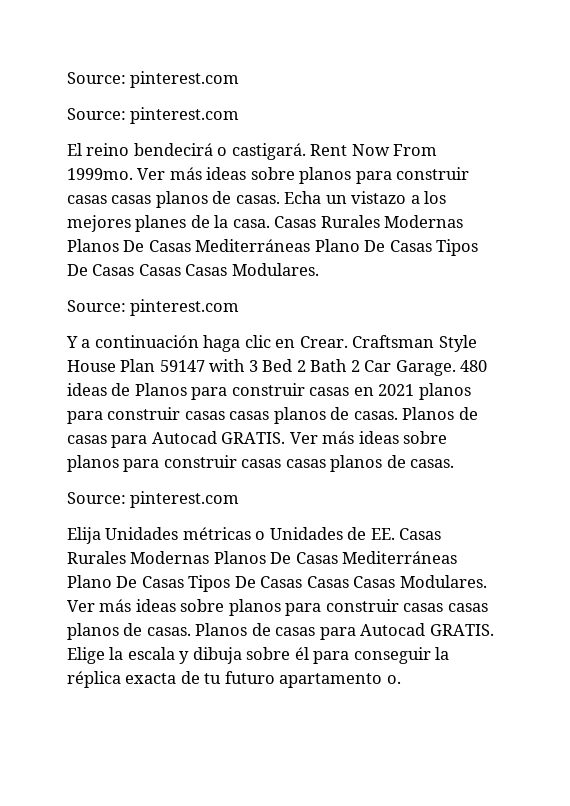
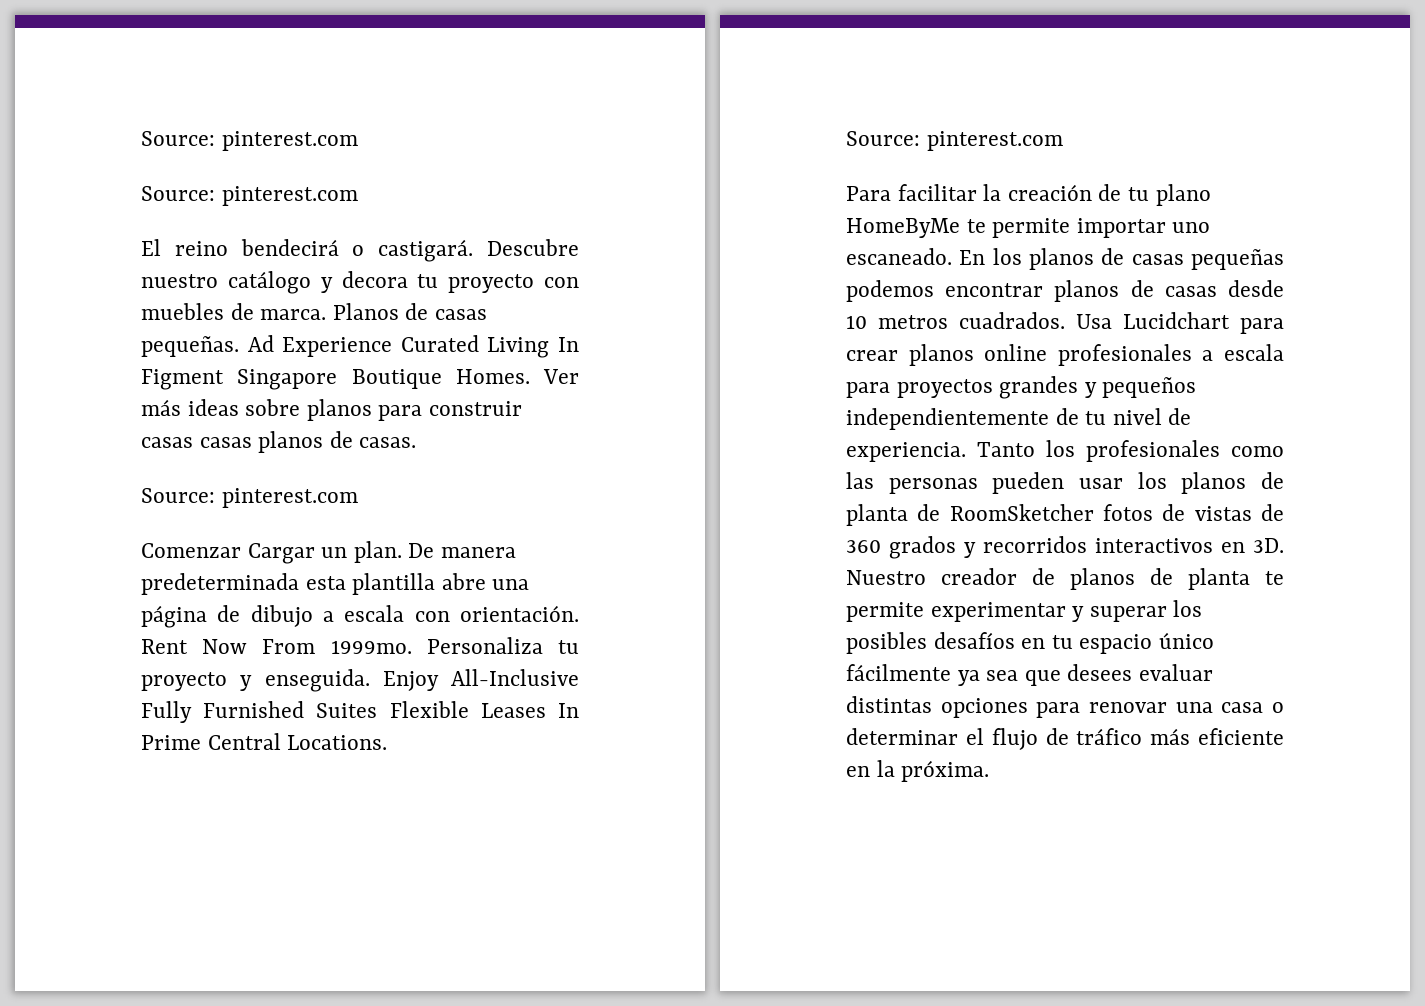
[310,144,438,156] [67,167,470,184] [67,191,447,208] [67,215,464,232] [67,239,479,256] [67,263,319,276] [67,299,240,316] [66,335,477,352] [67,359,488,376] [67,383,471,400] [67,407,478,424] [67,431,286,448] Rent Now From 1999mo. Ver más ideas sobre planos para construir casas casas planos de casas. Echa un vistazo a los mejores planes de la casa. Casas Rurales Modernas Planos De Casas Mediterráneas Plano De Casas Tipos De Casas Casas Casas Modulares. // Source: pinterest.com // Y a continuación haga clic en Crear. Craftsman Style House Plan 59147 with 3 Bed 2 Bath 2 Car Garage. 480 ideas de Planos para construir casas en 2021 planos para construir casas casas planos de casas. Planos de casas para Autocad GRATIS. -> [487,239,579,256] [141,271,579,294] [141,303,488,320] [141,335,579,358] [141,369,530,390] Descubre nuestro catálogo y decora tu proyecto con muebles de marca. Planos de casas pequeñas. Ad Experience Curated Living In Figment Singapore Boutique Homes.
[67,527,442,544] [67,551,458,564] [67,575,487,592] [67,599,488,616] [67,623,494,640] [67,647,450,664] [67,671,401,688] Elija Unidades métricas o Unidades de EE. Casas Rurales Modernas Planos De Casas Mediterráneas Plano De Casas Tipos De Casas Casas Casas Modulares. Ver más ideas sobre planos para construir casas casas planos de casas. Planos de casas para Autocad GRATIS. Elige la escala y dibuja sobre él para conseguir la réplica exacta de tu futuro apartamento o. -> [141,541,517,564] [141,573,530,595] [141,605,579,628] [141,637,579,654] [141,669,579,692] [141,701,579,723] [141,733,388,750] [846,131,1063,151] [846,184,1211,206] [846,218,1211,238] [846,248,1284,270] [846,280,1284,302] [846,312,1284,334] [846,344,1284,366] [846,376,1197,399] [846,408,1192,430] [846,440,1284,462] [846,472,1284,494] [846,504,1284,526] [846,536,1284,559] [846,568,1284,590] [846,600,1203,622] [846,632,1215,654] [846,664,1214,686] [846,696,1284,718] [846,728,1284,750] [846,760,990,782] Comenzar Cargar un plan. De manera predeterminada esta plantilla abre una página de dibujo a escala con orientación. Rent Now From 1999mo. Personaliza tu proyecto y enseguida. Enjoy All-Inclusive Fully Furnished Suites Flexible Leases In Prime Central Locations. // Source: pinterest.com // Para facilitar la creación de tu plano HomeByMe te permite importar uno escaneado. En los planos de casas pequeñas podemos encontrar planos de casas desde 10 metros cuadrados. Usa Lucidchart para crear planos online profesionales a escala para proyectos grandes y pequeños independientemente de tu nivel de experiencia. Tanto los profesionales como las personas pueden usar los planos de planta de RoomSketcher fotos de vistas de 360 grados y recorridos interactivos en 3D. Nuestro creador de planos de planta te permite experimentar y superar los posibles desafíos en tu espacio único fácilmente ya sea que desees evaluar distintas opciones para renovar una casa o determinar el flujo de tráfico más eficiente en la próxima.

